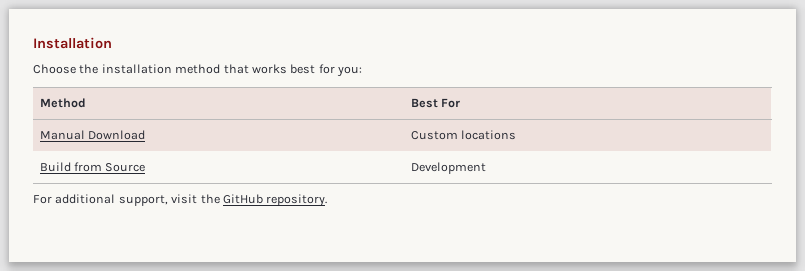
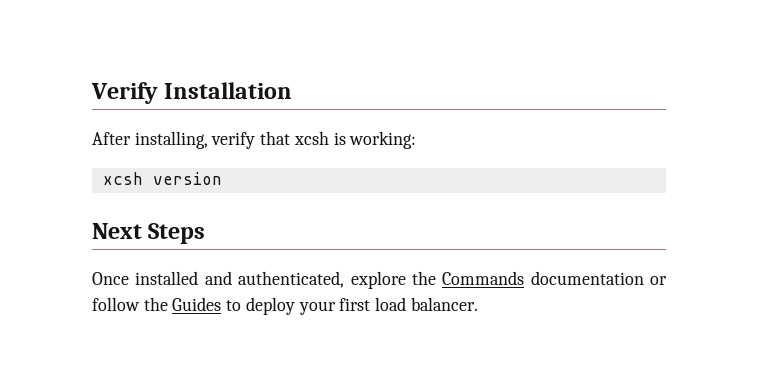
(33, 43) none -> [91,82,158,104] Verify
[33,64,362,77] [39,98,86,108] [410,98,461,108] [39,130,146,140] [410,130,517,140] [39,162,146,172] [410,162,486,174] [33,194,328,207] Choose the installation method that works best for you: // Method | Best For // Manual Download | Custom locations // Build from Source | Development // For additional support, visit the GitHub repository. -> [92,131,417,149] [102,172,222,185] [92,223,206,244] [92,271,667,289] [92,297,478,315] After installing, verify that xcsh is working: // xcsh version // Next Steps // Once installed and authenticated, explore the Commands documentation or follow the Guides to deploy your first load balancer.

